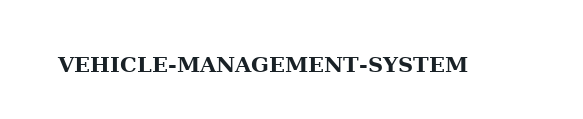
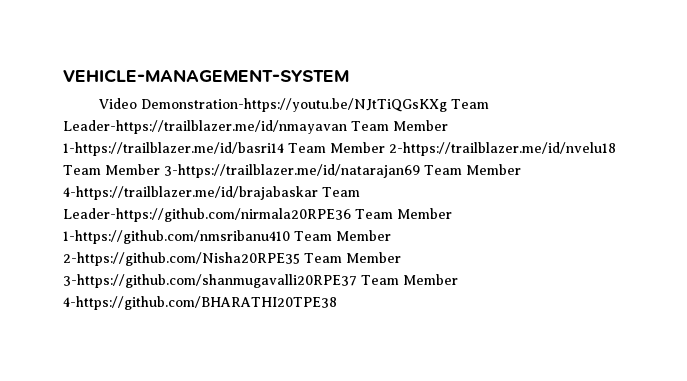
(468, 64) none -> [98,98,489,112] [63,120,448,134] [63,142,616,156] [63,164,521,178] [63,186,360,200] [63,208,452,222] [63,230,391,244] [63,252,401,266] [63,274,458,288] [63,296,337,310] // Video Demonstration-https://youtu.be/NJtTiQGsKXg Team Leader-https://trailblazer.me/id/nmayavan Team Member 1-https://trailblazer.me/id/basri14 Team Member 2-https://trailblazer.me/id/nvelu18 Team Member 3-https://trailblazer.me/id/natarajan69 Team Member 4-https://trailblazer.me/id/brajabaskar Team Leader-https://github.com/nirmala20RPE36 Team Member 1-https://github.com/nmsribanu410 Team Member 2-https://github.com/Nisha20RPE35 Team Member 3-https://github.com/shanmugavalli20RPE37 Team Member 4-https://github.com/BHARATHI20TPE38

